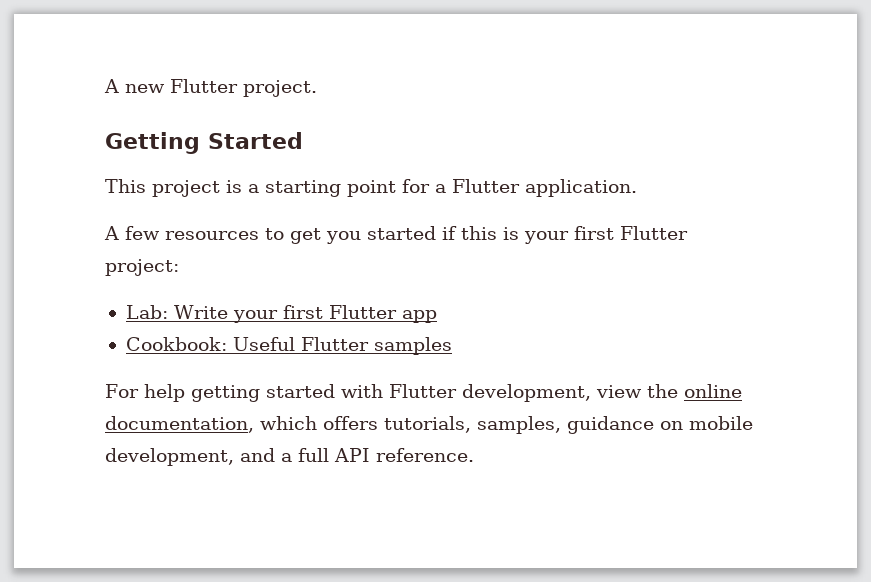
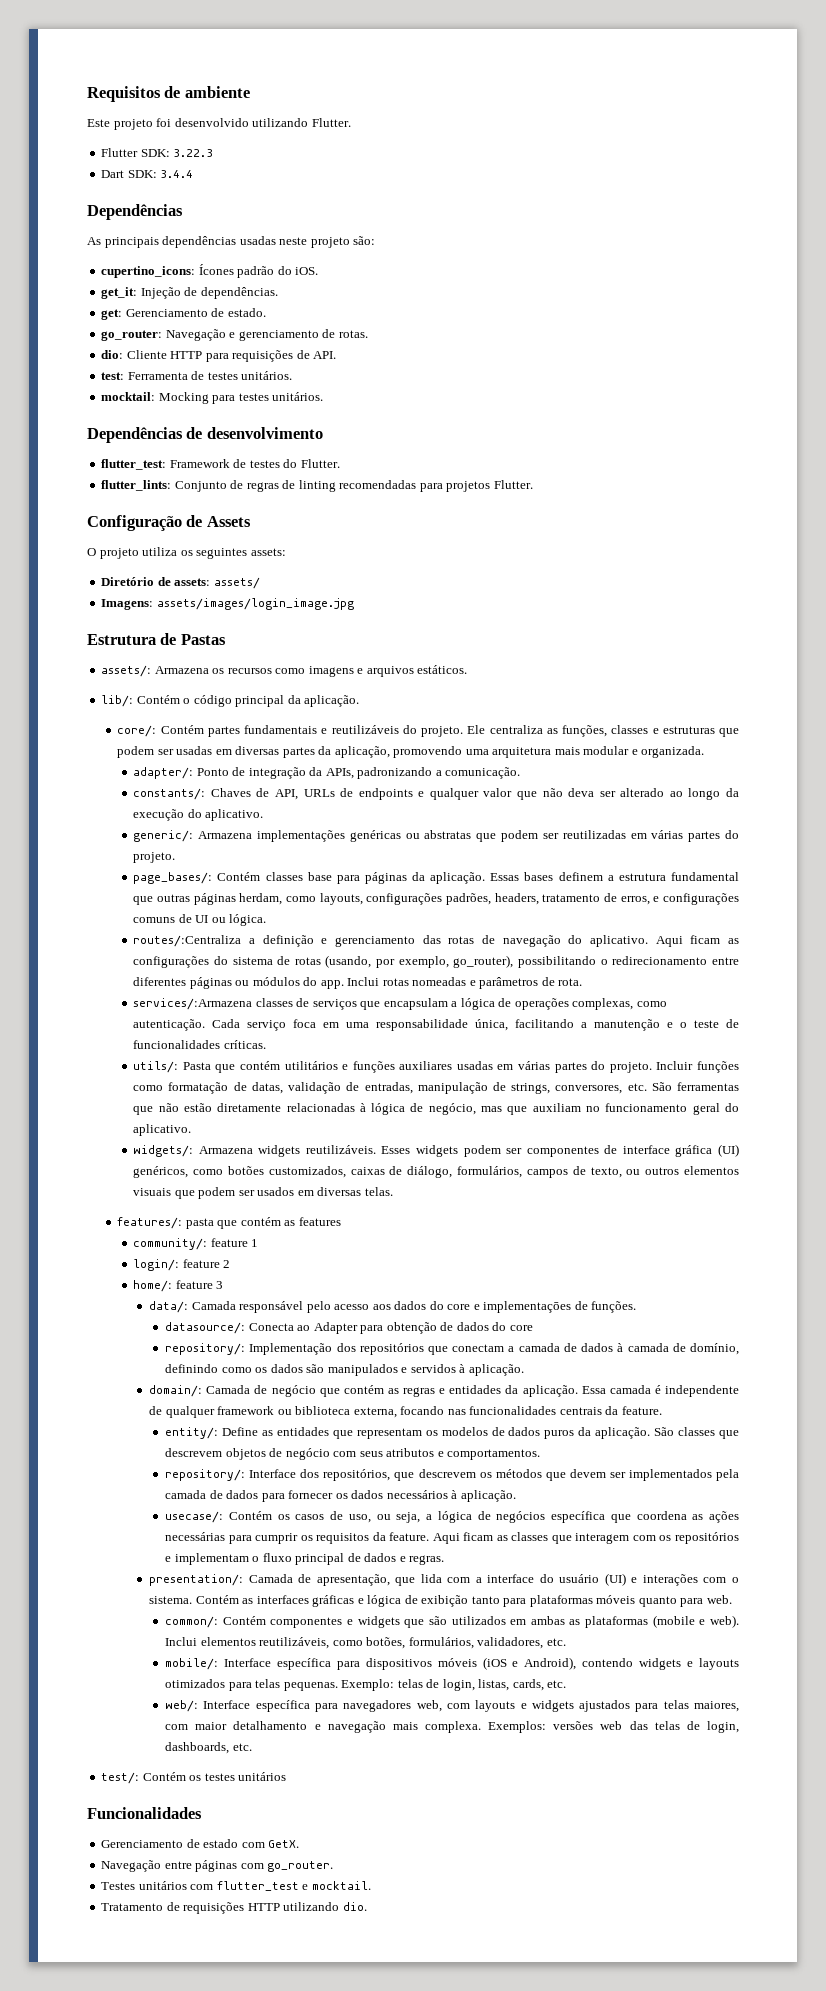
[104,79,317,97] [105,132,303,154] [105,179,637,197] [104,226,688,244] [105,259,179,276] [125,305,437,323] [125,337,452,355] [105,384,742,402] [105,416,753,434] [105,448,474,466] A new Flutter project. // Getting Started // This project is a starting point for a Flutter application. // A few resources to get you started if this is your first Flutter project: // Lab: Write your first Flutter app // Cookbook: Useful Flutter samples // For help getting started with Flutter development, view the online documentation, which offers tutorials, samples, guidance on mobile development, and a full API reference. -> [87,86,250,102] [87,118,351,130] [101,148,214,157] [101,170,194,178] [87,204,183,220] [87,236,376,248] [101,264,319,278] [101,287,278,299] [101,308,266,320] [101,329,368,341] [101,350,337,362] [101,371,293,380] [101,392,324,404] [87,427,323,443] [101,459,340,470] [101,480,533,492] [87,515,251,531] [87,547,286,559] [101,577,260,589] [101,598,354,610] [87,633,226,645] [101,665,468,677] [101,695,360,707] [117,725,740,737] [117,746,705,758] [133,767,521,779] [133,788,739,800] [133,809,264,821] [133,830,739,842] [133,852,176,863] [133,872,739,884] [133,893,739,905] [133,914,267,926] [133,935,739,947] [133,955,739,968] [133,977,583,989] [133,998,667,1010] [133,1019,739,1031] [133,1040,266,1049] [133,1061,739,1073] [133,1082,739,1094] [133,1103,740,1115] [133,1124,192,1136] [133,1144,739,1157] [133,1166,740,1178] [133,1187,393,1199] [117,1217,341,1229] [133,1238,259,1250] [133,1259,231,1271] [133,1280,224,1292] [149,1301,637,1313] [165,1322,533,1334] [165,1343,740,1355] [165,1364,524,1376] [149,1385,739,1397] [149,1406,662,1418] [165,1427,740,1439] [165,1448,541,1460] [165,1469,740,1481] [165,1490,516,1502] [165,1511,739,1523] [165,1532,739,1544] [165,1553,445,1565] [149,1573,740,1586] [149,1595,732,1607] [165,1615,739,1628] [165,1637,566,1649] [165,1657,740,1670] [165,1679,567,1691] [165,1700,739,1712] [165,1721,740,1733] [165,1742,252,1754] [101,1772,287,1784] [87,1807,202,1819] [101,1839,300,1848] [101,1860,334,1872] [101,1881,371,1891] [101,1902,367,1914] Requisitos de ambiente // Este projeto foi desenvolvido utilizando Flutter. // Flutter SDK: 3.22.3 // Dart SDK: 3.4.4 // Dependências // As principais dependências usadas neste projeto são: // cupertino_icons: Ícones padrão do iOS. // get_it: Injeção de dependências. // get: Gerenciamento de estado. // go_router: Navegação e gerenciamento de rotas. // dio: Cliente HTTP para requisições de API. // test: Ferramenta de testes unitários. // mocktail: Mocking para testes unitários. // Dependências de desenvolvimento // flutter_test: Framework de testes do Flutter. // flutter_lints: Conjunto de regras de linting recomendadas para projetos Flutter. // Configuração de Assets // O projeto utiliza os seguintes assets: // Diretório de assets: assets/ // Imagens: assets/images/login_image.jpg // Estrutura de Pastas // assets/: Armazena os recursos como imagens e arquivos estáticos. // lib/: Contém o código principal da aplicação. // core/: Contém partes fundamentais e reutilizáveis do projeto. Ele centraliza as funções, classes e estruturas que podem ser usadas em diversas partes da aplicação, promovendo uma arquitetura mais modular e organizada. // adapter/: Ponto de integração da APIs, padronizando a comunicação. // constants/: Chaves de API, URLs de endpoints e qualquer valor que não deva ser alterado ao longo da execução do aplicativo. // generic/: Armazena implementações genéricas ou abstratas que podem ser reutilizadas em várias partes do projeto. // page_bases/: Contém classes base para páginas da aplicação. Essas bases definem a estrutura fundamental que outras páginas herdam, como layouts, configurações padrões, headers, tratamento de erros, e configurações comuns de UI ou lógica. // routes/:Centraliza a definição e gerenciamento das rotas de navegação do aplicativo. Aqui ficam as configurações do sistema de rotas (usando, por exemplo, go_router), possibilitando o redirecionamento entre diferentes páginas ou módulos do app. Inclui rotas nomeadas e parâmetros de rota. // services/:Armazena classes de serviços que encapsulam a lógica de operações complexas, como autenticação. Cada serviço foca em uma responsabilidade única, facilitando a manutenção e o teste de funcionalidades críticas. // utils/: Pasta que contém utilitários e funções auxiliares usadas em várias partes do projeto. Incluir funções como formatação de datas, validação de entradas, manipulação de strings, conversores, etc. São ferramentas que não estão diretamente relacionadas à lógica de negócio, mas que auxiliam no funcionamento geral do aplicativo. // widgets/: Armazena widgets reutilizáveis. Esses widgets podem ser componentes de interface gráfica (UI) genéricos, como botões customizados, caixas de diálogo, formulários, campos de texto, ou outros elementos visuais que podem ser usados em diversas telas. // features/: pasta que contém as features // community/: feature 1 // login/: feature 2 // home/: feature 3 // data/: Camada responsável pelo acesso aos dados do core e implementaçōes de funções. // datasource/: Conecta ao Adapter para obtenção de dados do core // repository/: Implementação dos repositórios que conectam a camada de dados à camada de domínio, definindo como os dados são manipulados e servidos à aplicação. // domain/: Camada de negócio que contém as regras e entidades da aplicação. Essa camada é independente de qualquer framework ou biblioteca externa, focando nas funcionalidades centrais da feature. // entity/: Define as entidades que representam os modelos de dados puros da aplicação. São classes que descrevem objetos de negócio com seus atributos e comportamentos. // repository/: Interface dos repositórios, que descrevem os métodos que devem ser implementados pela camada de dados para fornecer os dados necessários à aplicação. // usecase/: Contém os casos de uso, ou seja, a lógica de negócios específica que coordena as ações necessárias para cumprir os requisitos da feature. Aqui ficam as classes que interagem com os repositórios e implementam o fluxo principal de dados e regras. // presentation/: Camada de apresentação, que lida com a interface do usuário (UI) e interações com o sistema. Contém as interfaces gráficas e lógica de exibição tanto para plataformas móveis quanto para web. // common/: Contém componentes e widgets que são utilizados em ambas as plataformas (mobile e web). Inclui elementos reutilizáveis, como botões, formulários, validadores, etc. // mobile/: Interface específica para dispositivos móveis (iOS e Android), contendo widgets e layouts otimizados para telas pequenas. Exemplo: telas de login, listas, cards, etc. // web/: Interface específica para navegadores web, com layouts e widgets ajustados para telas maiores, com maior detalhamento e navegação mais complexa. Exemplos: versões web das telas de login, dashboards, etc. // test/: Contém os testes unitários // Funcionalidades // Gerenciamento de estado com GetX. // Navegação entre páginas com go_router. // Testes unitários com flutter_test e mocktail. // Tratamento de requisições HTTP utilizando dio.

